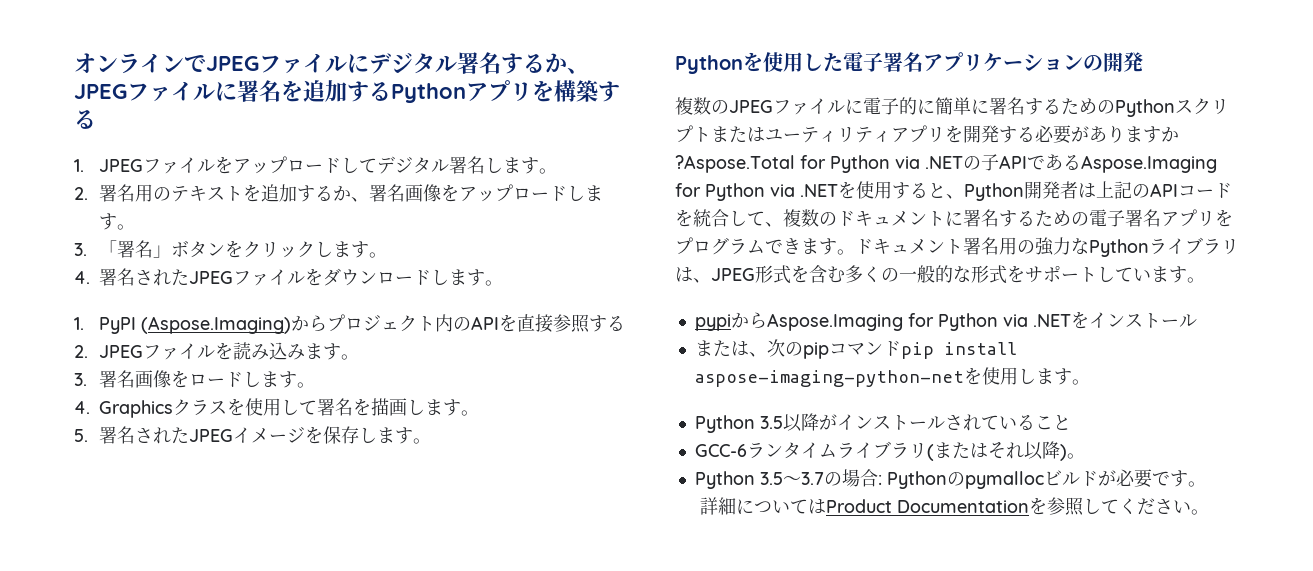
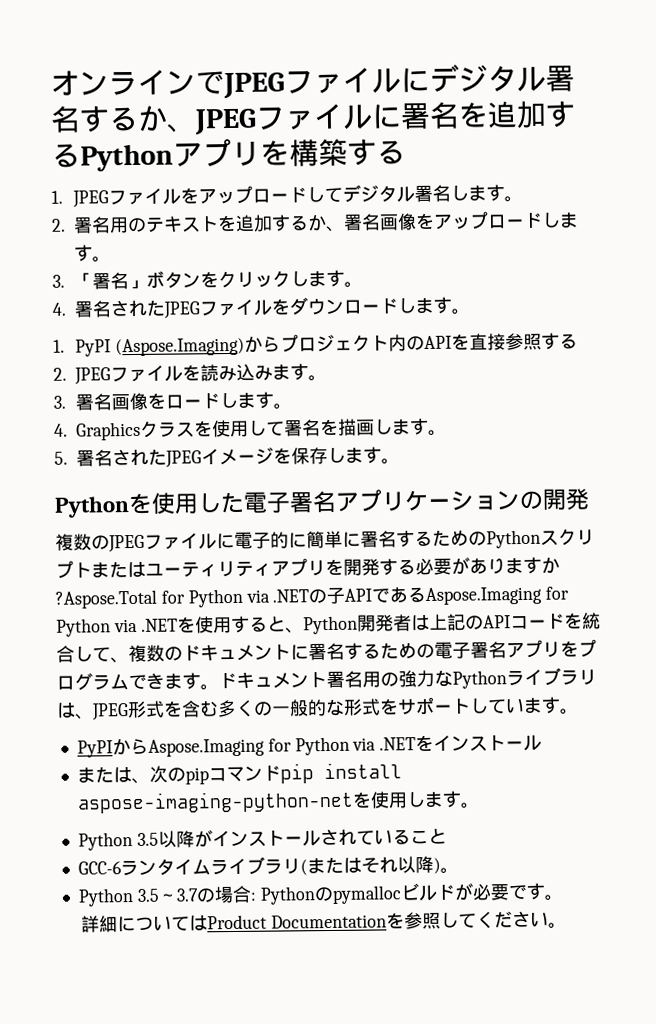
[694,314,731,331] pypi -> [76,740,113,758] PyPI

